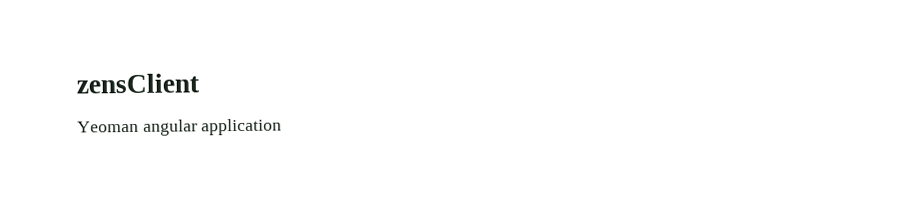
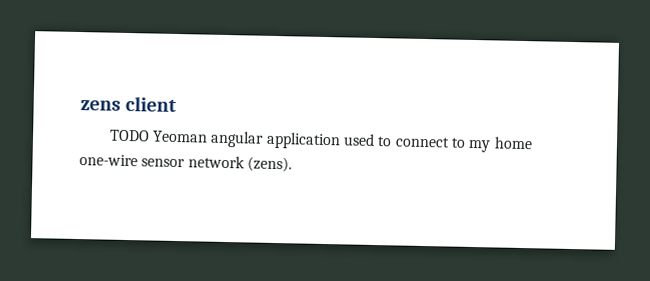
[76,73,200,94] [77,118,283,136] zensClient // Yeoman angular application -> [80,95,178,113] [108,129,533,153] [79,154,292,173] zens client // TODO Yeoman angular application used to connect to my home one-wire sensor network (zens).

